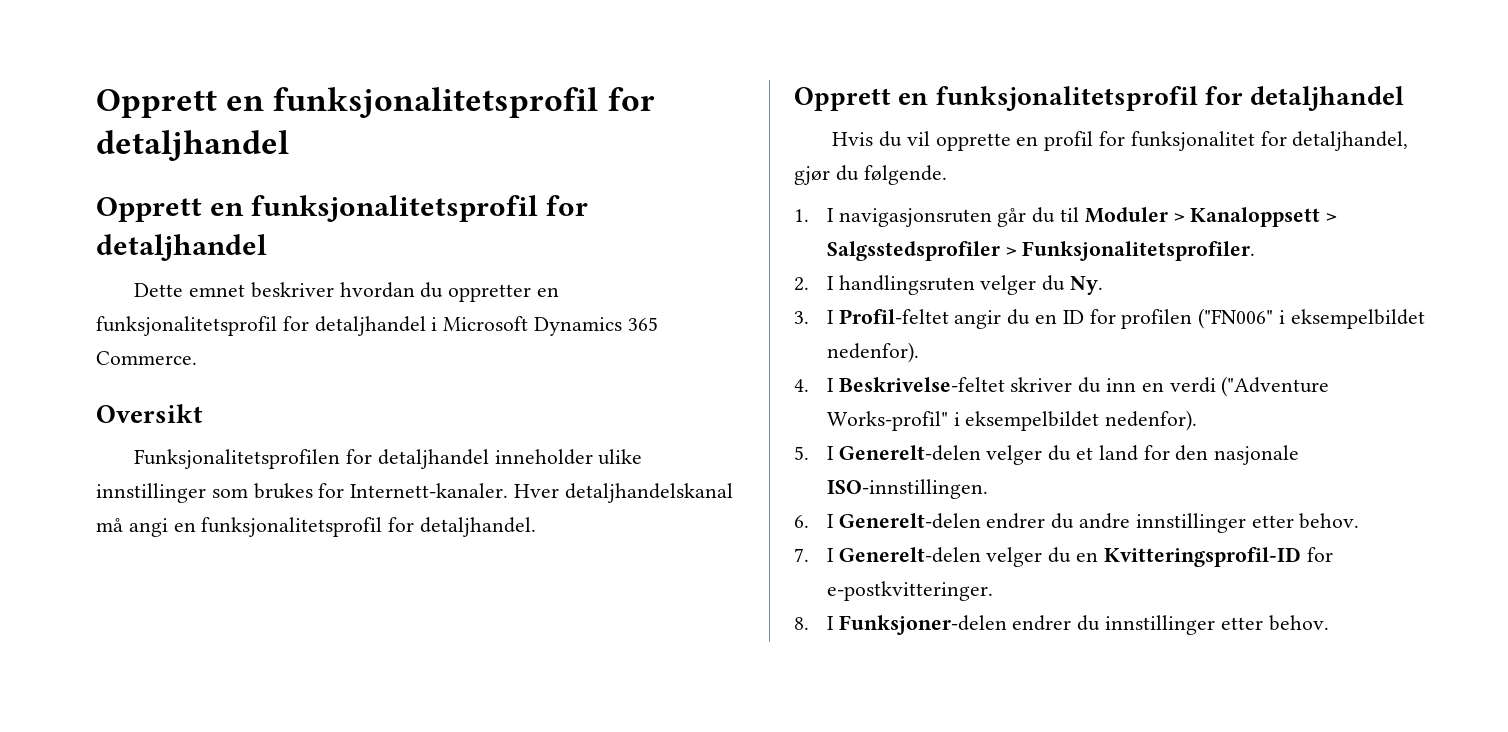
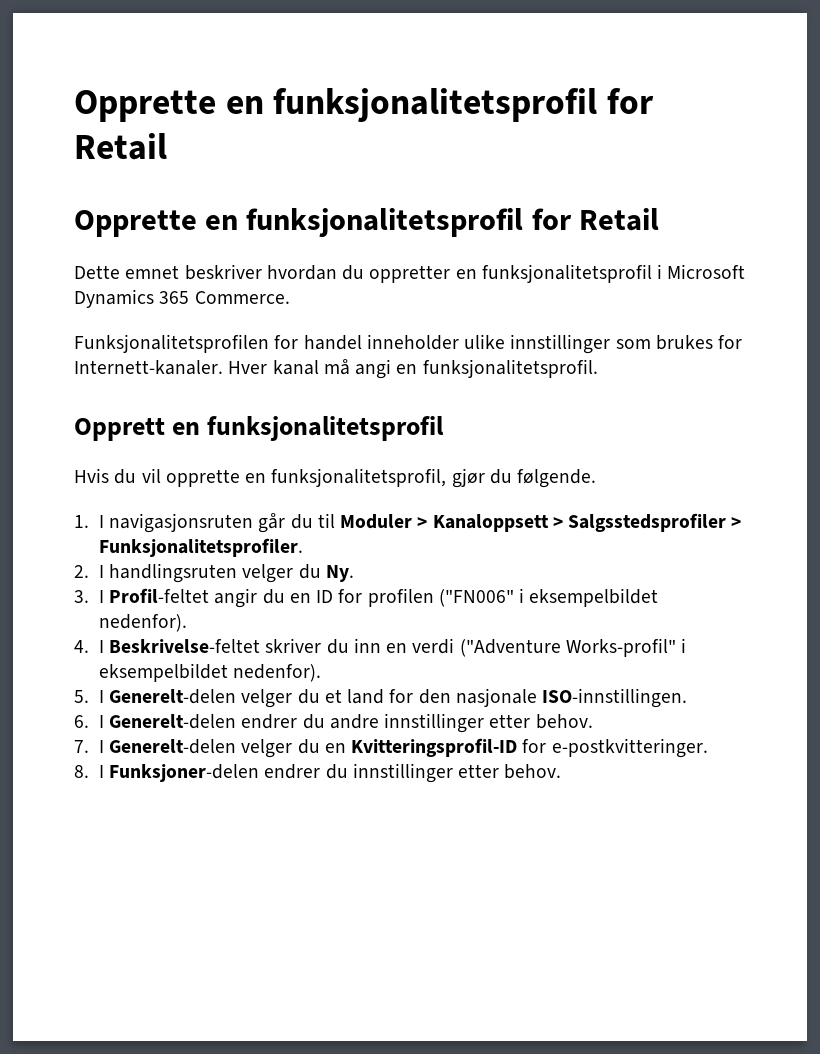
[96,87,655,118] [96,130,289,161] [96,195,589,222] [96,234,267,261] Opprett en funksjonalitetsprofil for detaljhandel // Opprett en funksjonalitetsprofil for detaljhandel -> [74,88,654,122] [74,133,167,160] [74,208,659,237] Opprette en funksjonalitetsprofil for Retail // Opprette en funksjonalitetsprofil for Retail
[282,316,426,336] for detaljhandel -> (652, 273) none
[96,404,203,423] // Oversikt -> (290, 297) none
[377,449,489,469] detaljhandel -> [303,335,362,350] handel
[564,483,733,503] detaljhandelskanal -> [272,360,319,375] kanal
[201,517,537,537] [794,86,1405,111] funksjonalitetsprofil for detaljhandel. // Opprett en funksjonalitetsprofil for detaljhandel -> [422,359,598,378] [74,416,445,441] funksjonalitetsprofil. // Opprett en funksjonalitetsprofil
[1044,131,1409,151] profil for funksjonalitet for detaljhandel, -> [271,468,447,487] funksjonalitetsprofil,

